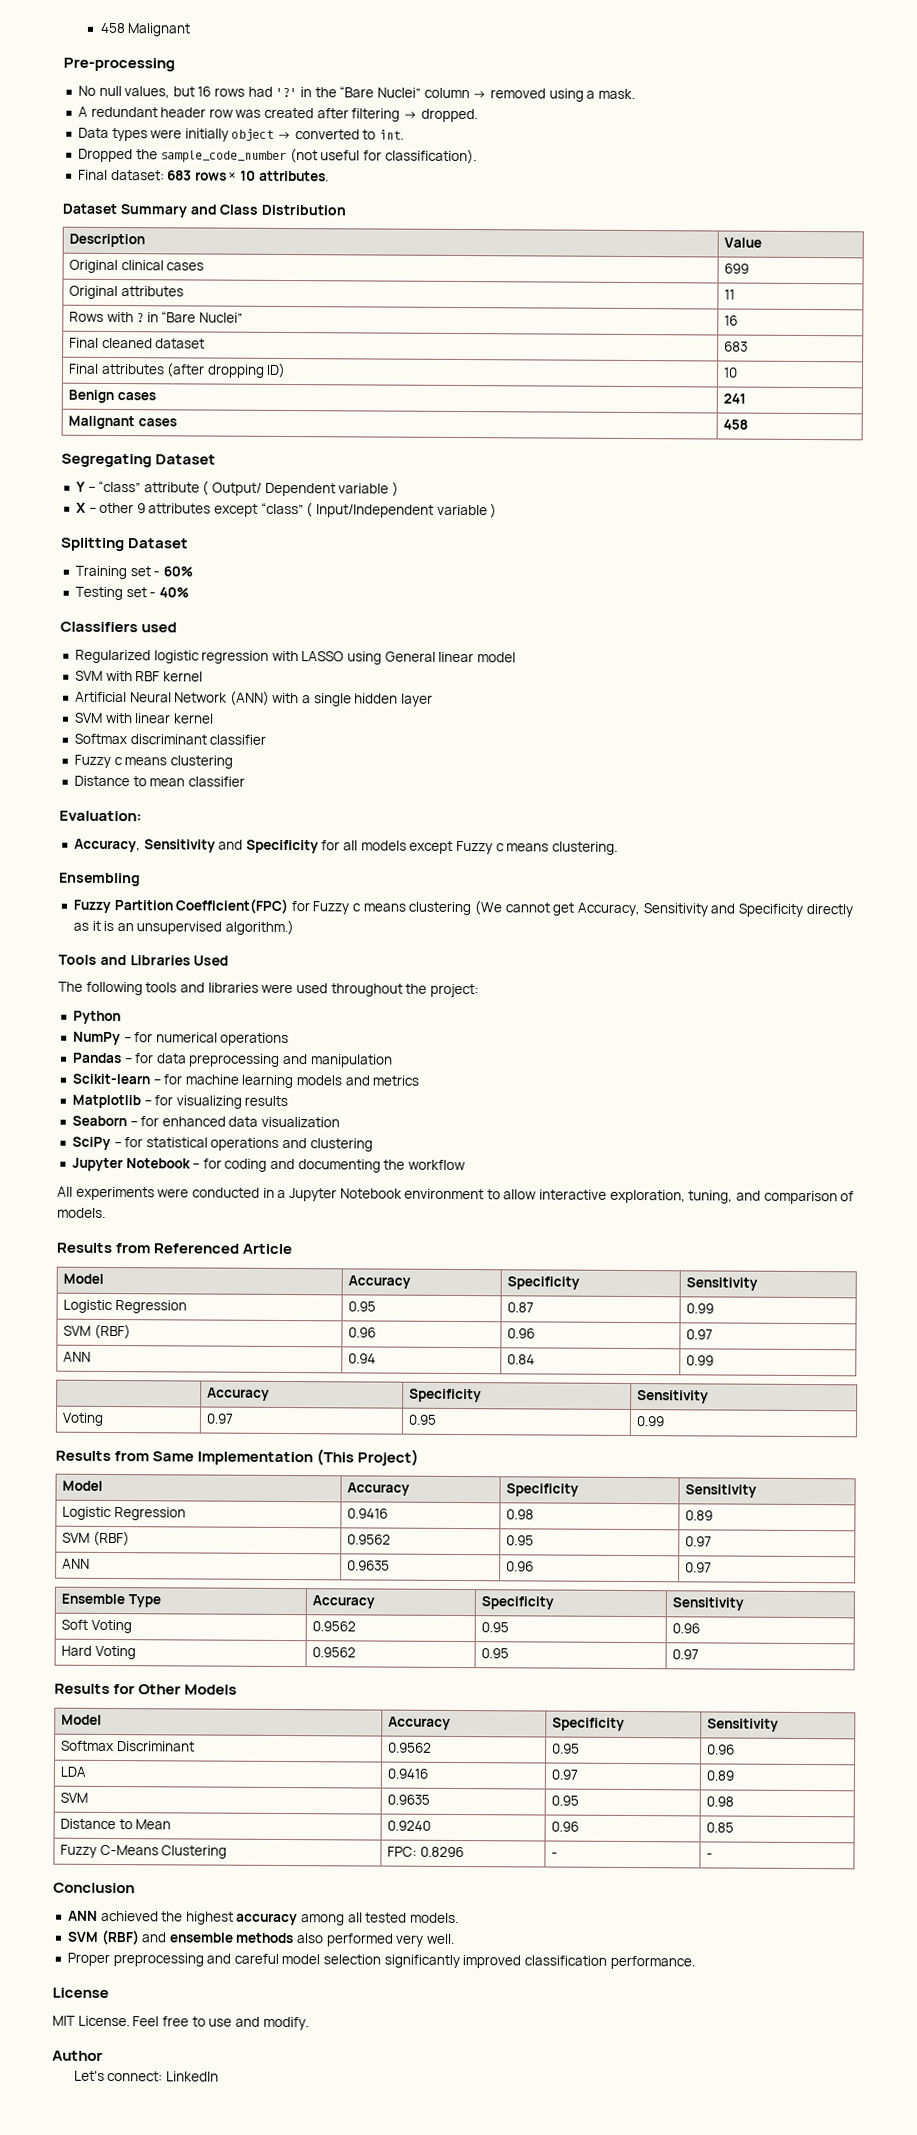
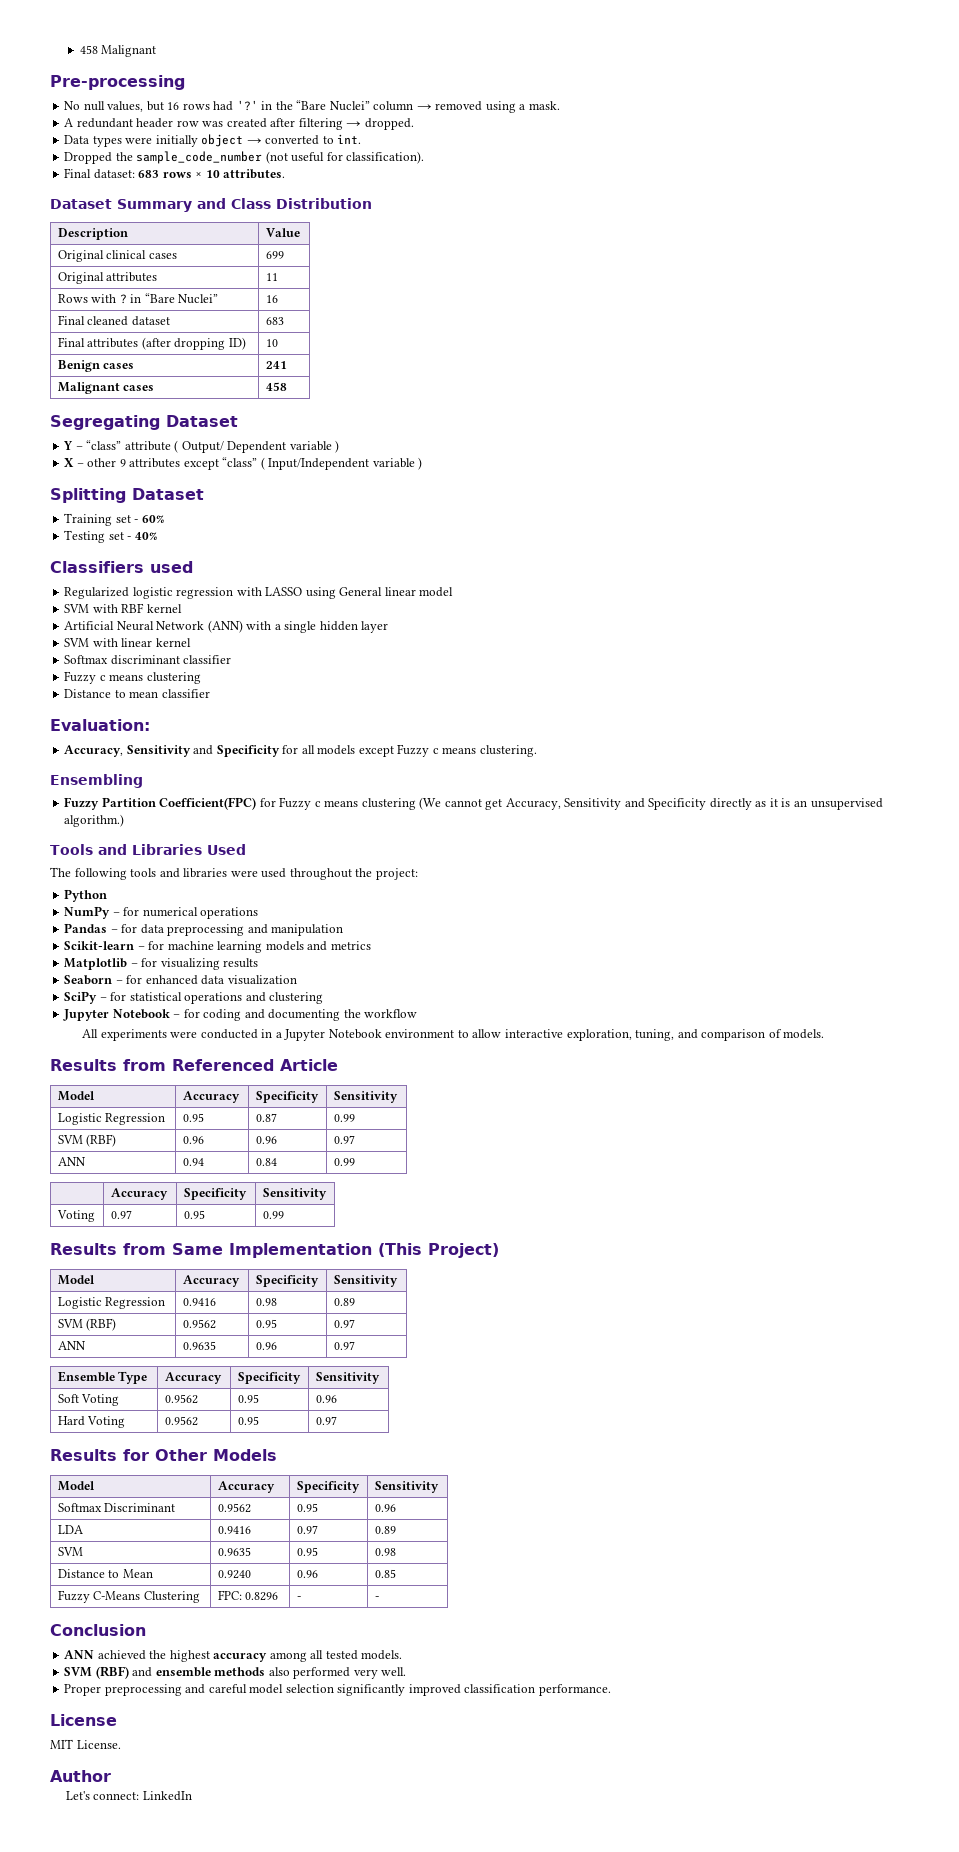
[132,2016,309,2031] Feel free to use and modify. -> (121, 1744) none

